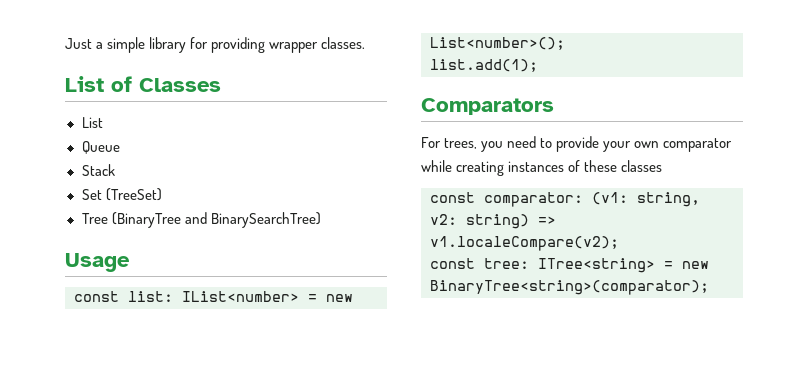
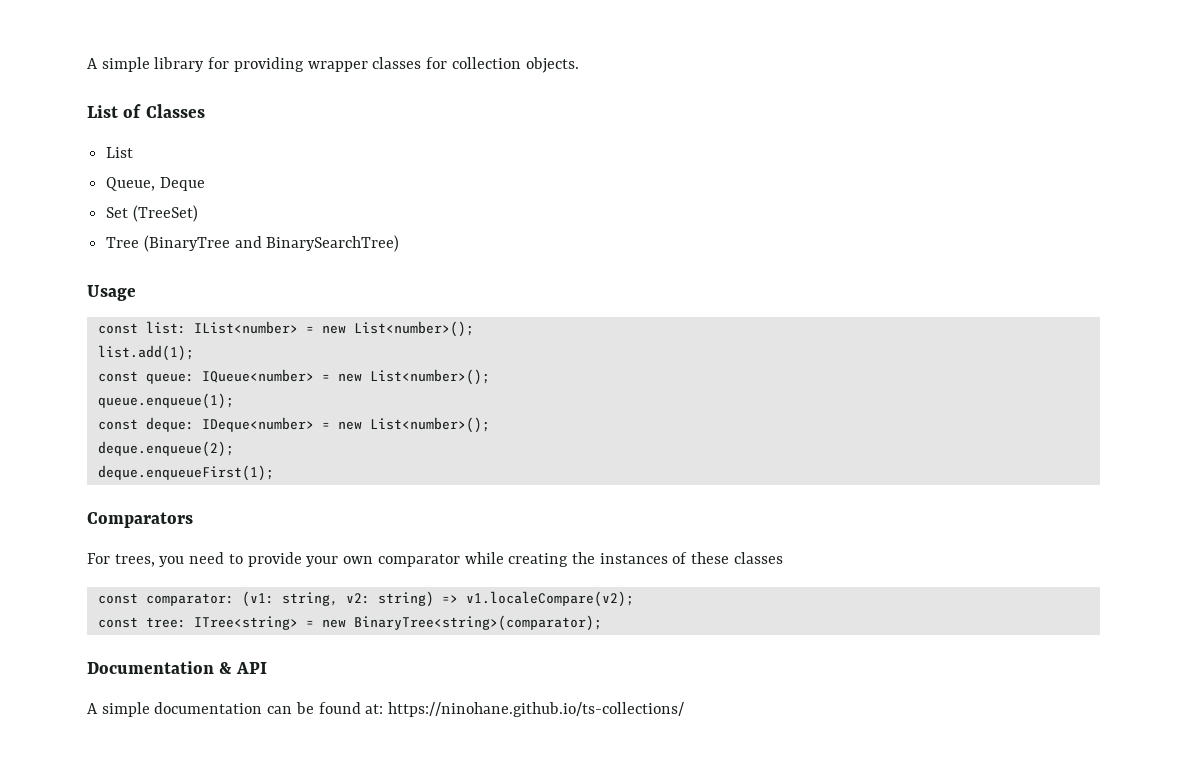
[65,38,104,49] Just a -> [87,58,98,69] A
[321,37,366,49] classes. -> [372,57,579,73] classes for collection objects.
[81,141,120,154] [81,164,115,176] Queue // Stack -> [106,177,205,191] Queue, Deque
(538, 65) none -> [97,369,490,385] [97,393,234,409] [97,417,490,433] [97,441,234,457] [97,465,274,481] // const queue: IQueue<number> = new List<number>(); // queue.enqueue(1); // const deque: IDeque<number> = new List<number>(); // deque.enqueue(2); // deque.enqueueFirst(1);
(505, 168) none -> [571,552,595,564] the
(709, 287) none -> [87,661,267,674] [87,702,685,717] // Documentation & API // A simple documentation can be found at: https://ninohane.github.io/ts-collections/

